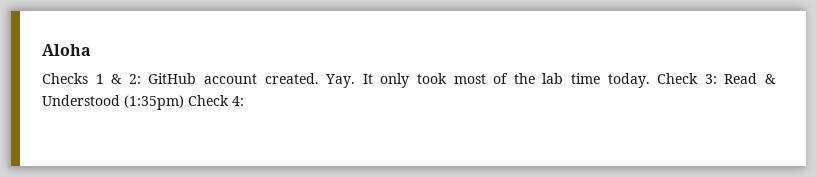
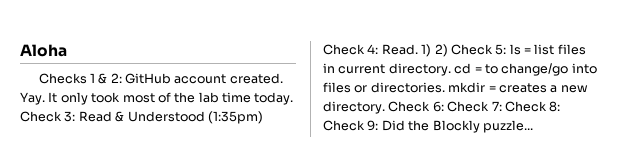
(244, 101) none -> [381,44,586,57] [323,63,597,76] [323,82,588,93] [323,101,561,114] [323,120,533,133] Read. 1) 2) Check 5: ls = list files in current directory. cd = to change/go into files or directories. mkdir = creates a new directory. Check 6: Check 7: Check 8: Check 9: Did the Blockly puzzle...

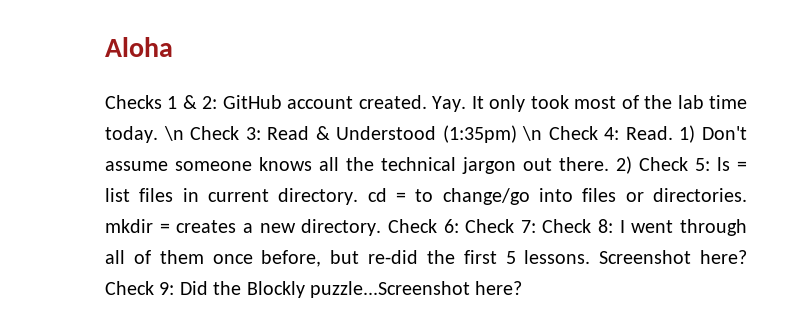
(294, 98) none -> [163,126,184,141] \n
(263, 117) none -> [522,126,543,141] \n
(432, 50) none -> [702,126,748,140] [105,157,609,174] Don't assume someone knows all the technical jargon out there.
(561, 106) none -> [619,219,747,236] [105,250,747,267] I went through all of them once before, but re-did the first 5 lessons. Screenshot here?
[482,120,533,133] puzzle... -> [310,281,523,298] puzzle...Screenshot here?

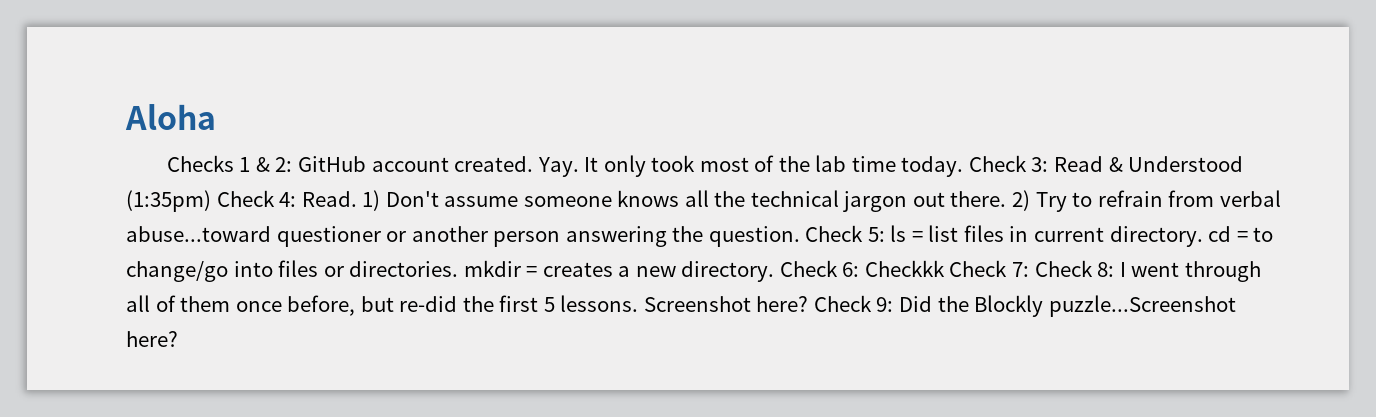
[163,126,184,141] \n -> (964, 166) none
[522,126,543,141] \n -> (211, 201) none
(632, 165) none -> [1035,190,1281,212] [126,226,800,247] Try to refrain from verbal abuse...toward questioner or another person answering the question.
(459, 226) none -> [864,260,945,277] Checkkk

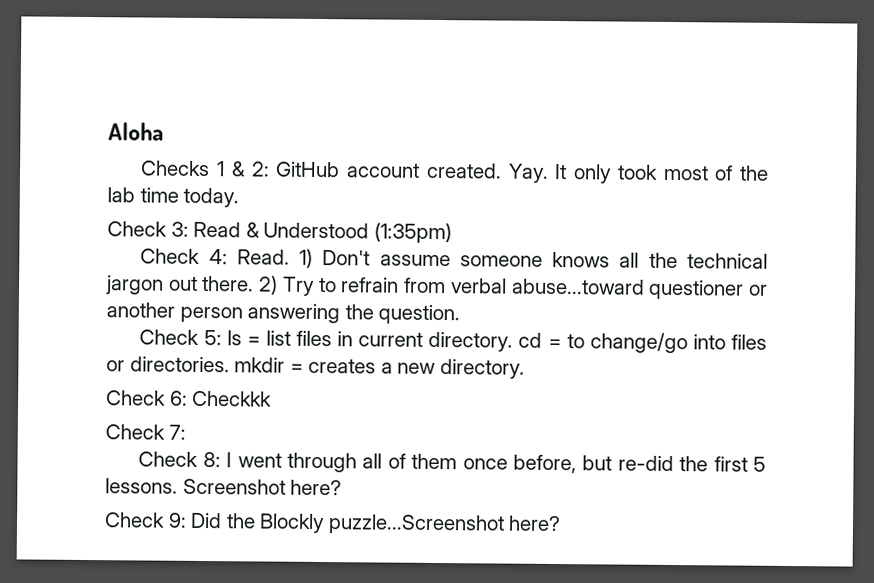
(964, 166) none -> (240, 197) //
(211, 201) none -> (452, 233) //
(800, 236) none -> (461, 314) //
(775, 271) none -> (525, 369) //
(945, 268) none -> (273, 398) //
(1030, 269) none -> (186, 432) //
(809, 304) none -> (343, 487) //

